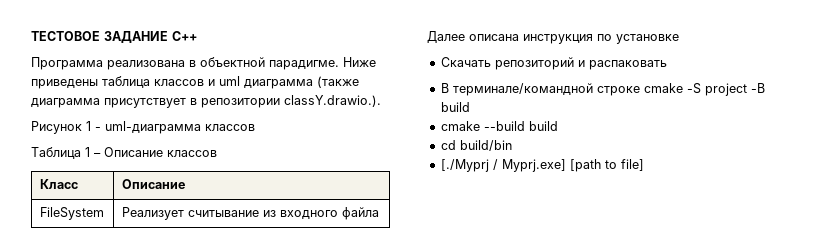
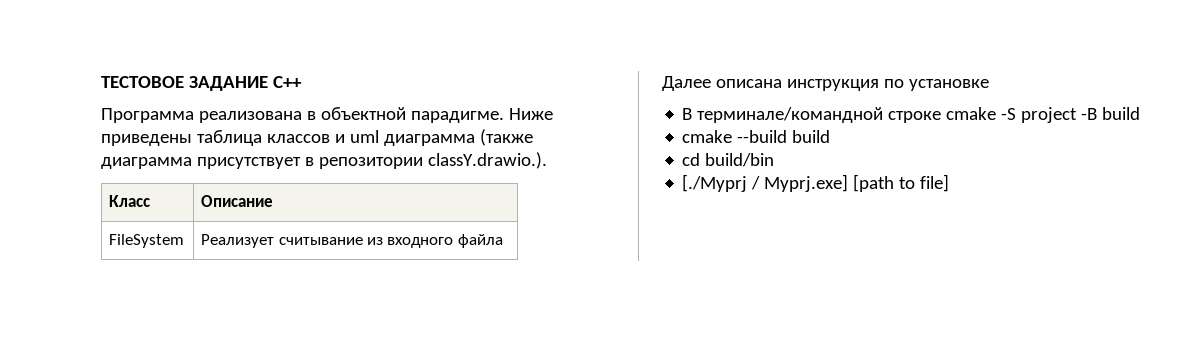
[31,121,255,134] [31,147,217,159] // Рисунок 1 - uml-диаграмма классов // Таблица 1 – Описание классов -> (547, 160) none
[440,57,667,70] // Скачать репозиторий и распаковать -> (989, 85) none

